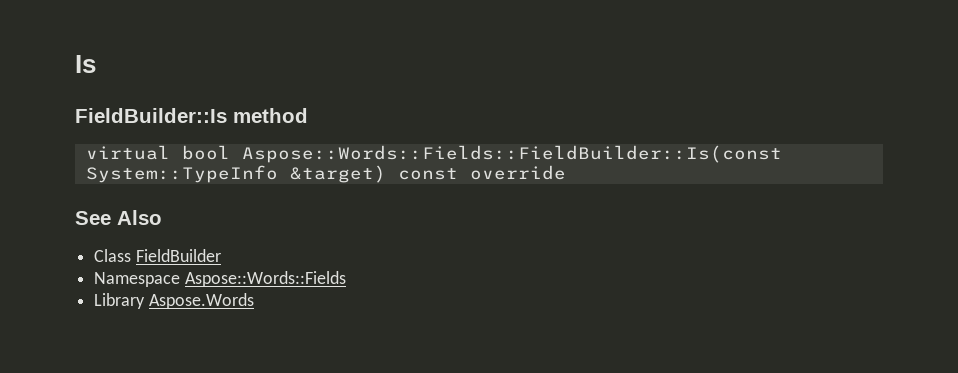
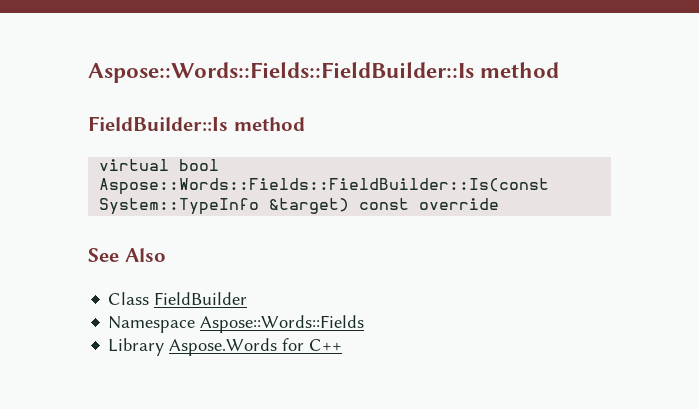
[75,55,96,73] Is -> [88,62,560,83] Aspose::Words::Fields::FieldBuilder::Is method
(254, 301) none -> [282,338,343,351] for C++

